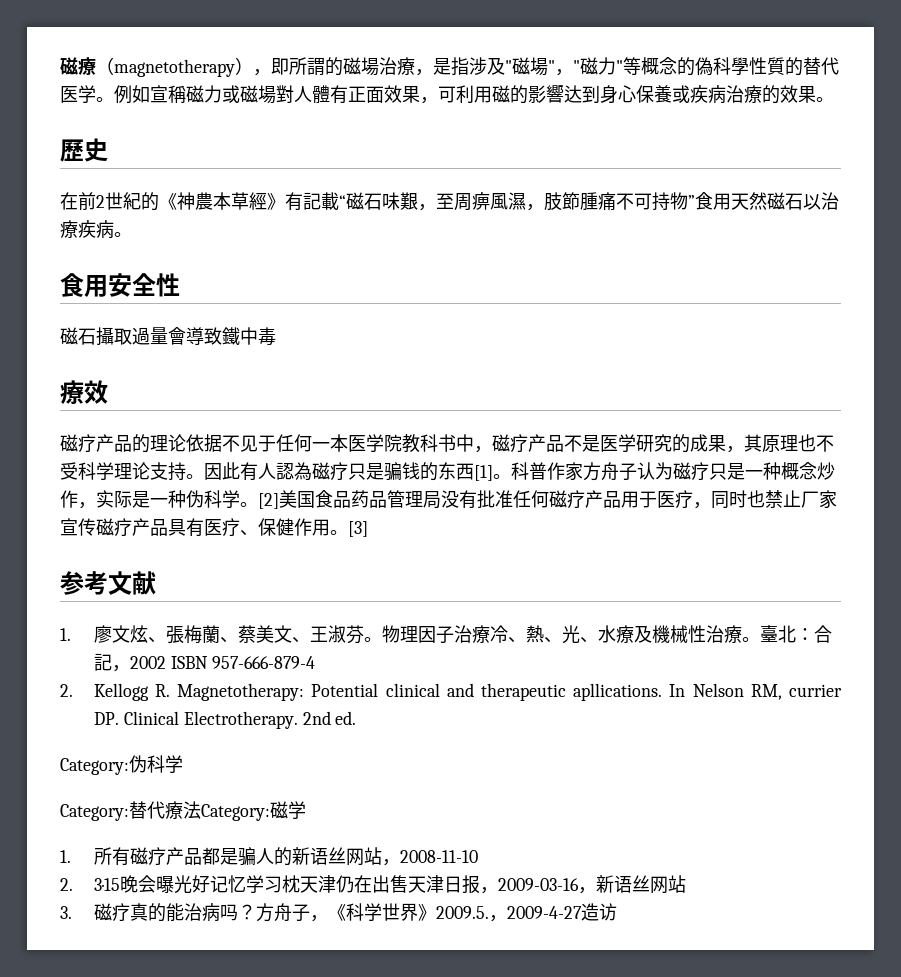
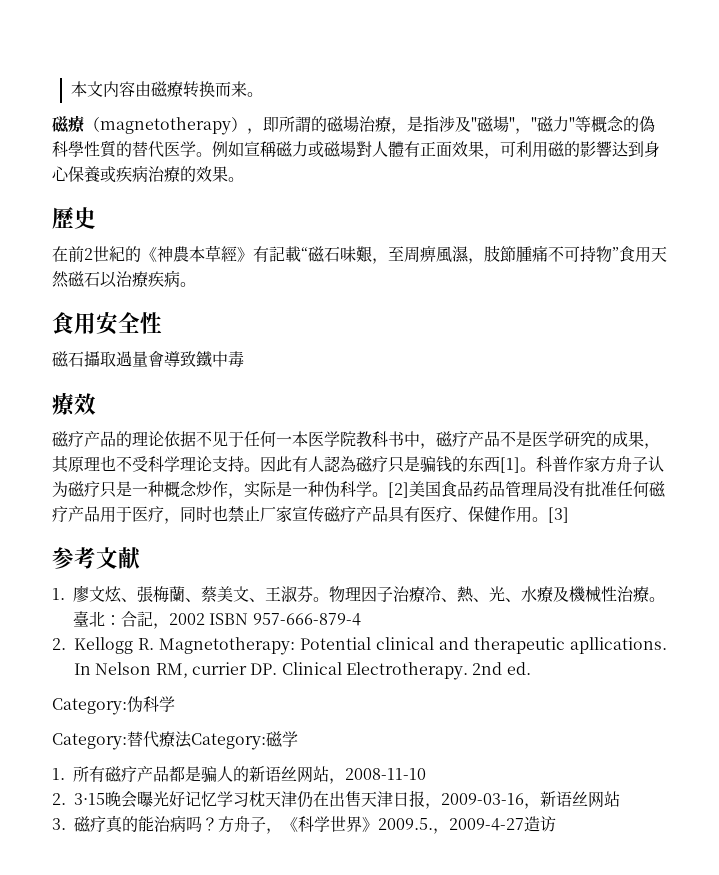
(60, 66) none -> [71,81,264,98] 本文内容由磁療转换而来。 //

